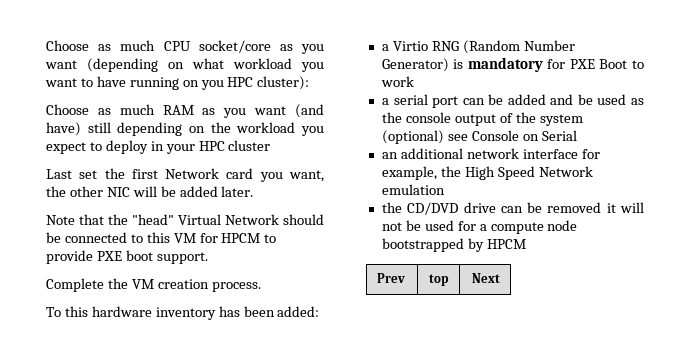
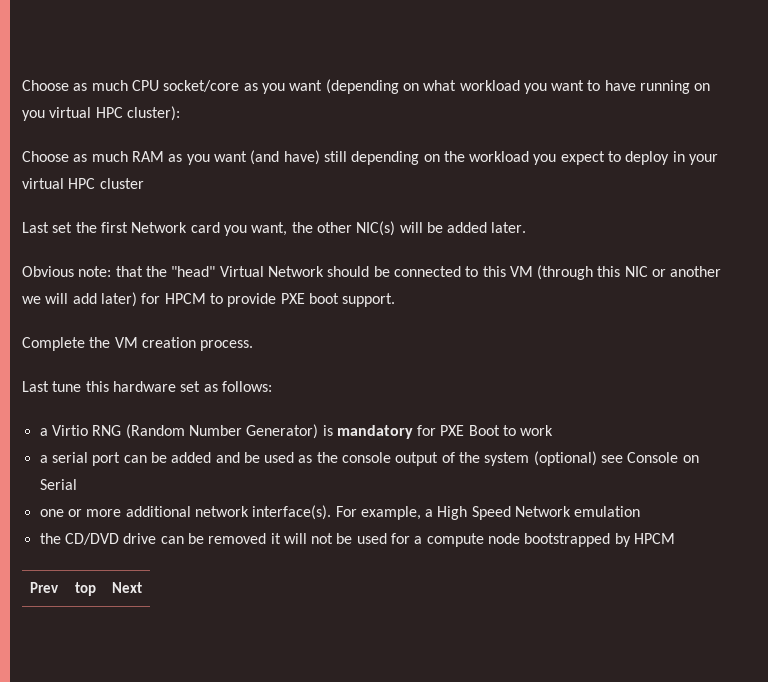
(224, 85) none -> [49,107,92,118] virtual
(195, 149) none -> [22,178,64,189] virtual
[106,187,130,197] NIC -> [356,221,396,236] NIC(s)
[46,215,75,225] Note -> [22,266,112,277] Obvious note:
(196, 238) none -> [537,265,722,280] [22,292,137,307] (through this NIC or another we will add later)
[46,306,320,320] To this hardware inventory has been added: -> [22,381,272,392] Last tune this hardware set as follows:
[381,148,600,159] [381,166,461,180] an additional network interface for example, the -> [39,505,434,520] one or more additional network interface(s). For example, a

